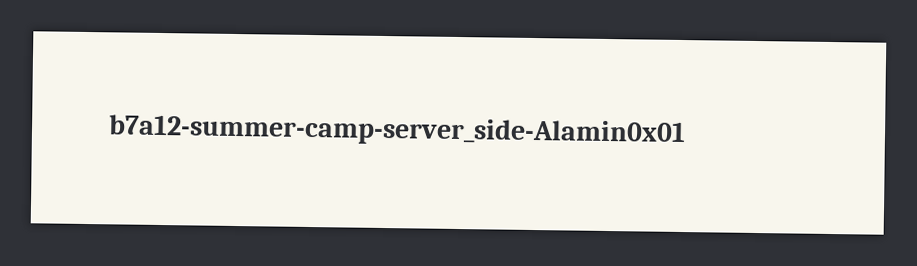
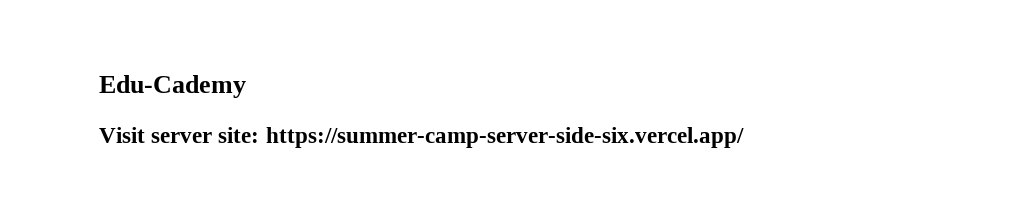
[108,114,686,149] b7a12-summer-camp-server_side-Alamin0x01 -> [99,75,246,98] [99,127,744,148] Edu-Cademy // Visit server site: https://summer-camp-server-side-six.vercel.app/

